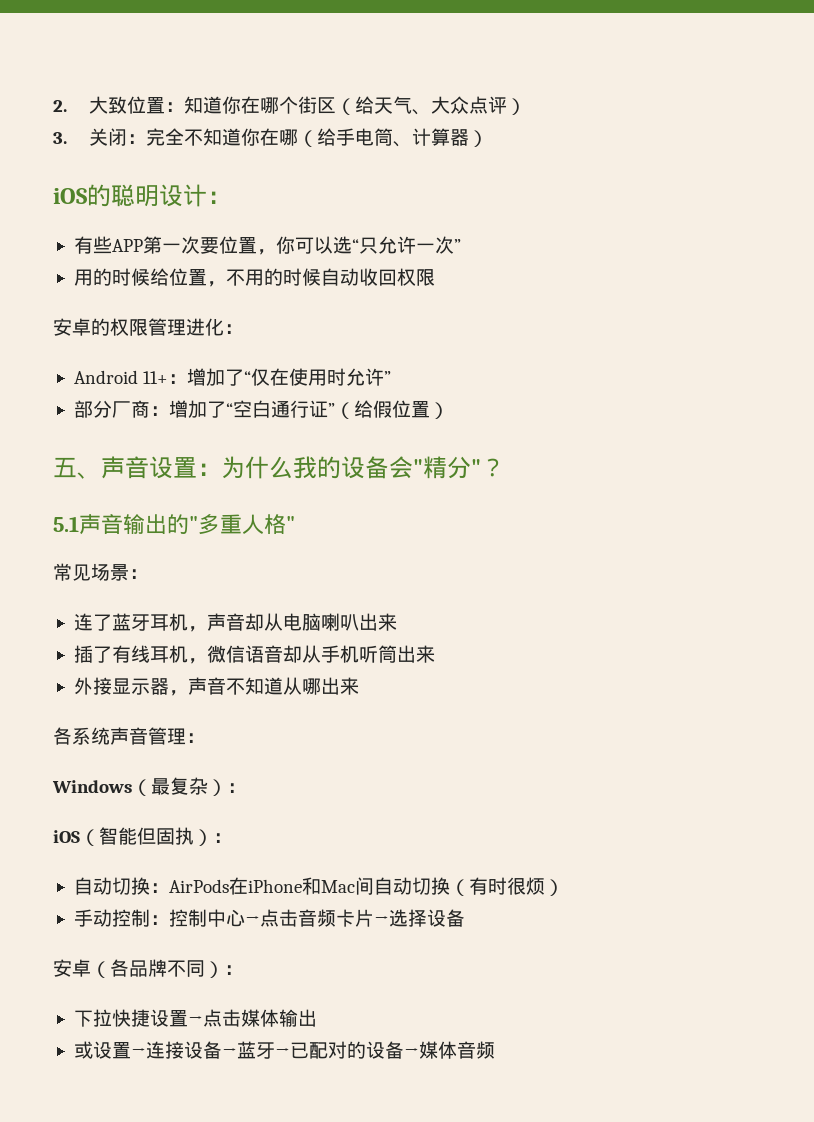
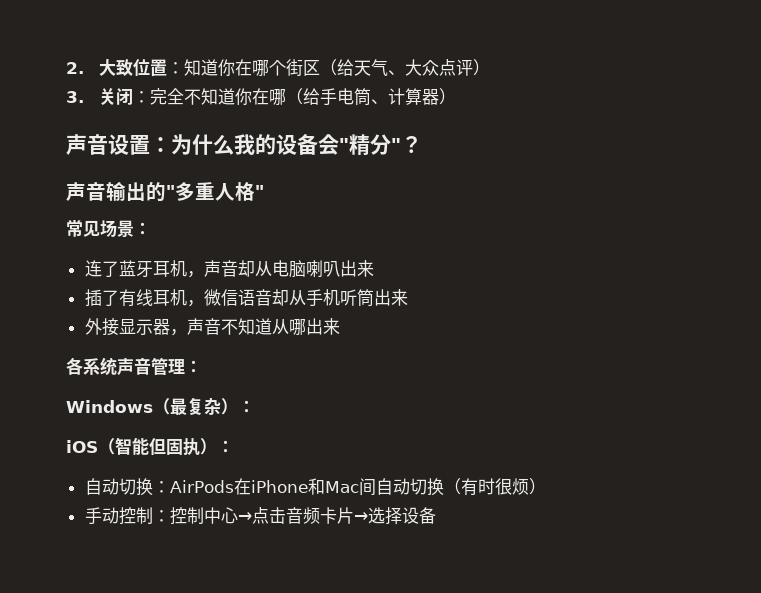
[53,184,231,207] [73,236,461,255] [73,268,435,287] [53,318,243,336] [73,368,392,386] [73,400,449,419] [53,457,101,479] iOS的聪明设计： // 有些APP第一次要位置，你可以选“只允许一次” // 用的时候给位置，不用的时候自动收回权限 // 安卓的权限管理进化： // Android 11+：增加了“仅在使用时允许” // 部分厂商：增加了“空白通行证”（给假位置） // 五、 -> (456, 96) none
[53,516,79,532] 5.1 -> (422, 144) none
[53,959,243,978] [73,1009,317,1027] [73,1041,495,1059] // 安卓（各品牌不同）： // 下拉快捷设置→点击媒体输出 // 或设置→连接设备→蓝牙→已配对的设备→媒体音频 -> (436, 515) none

